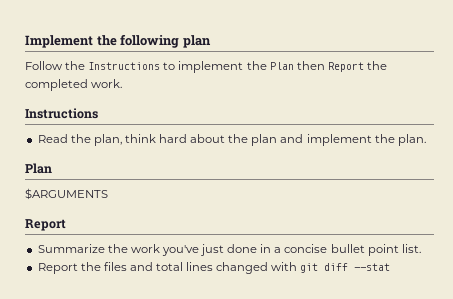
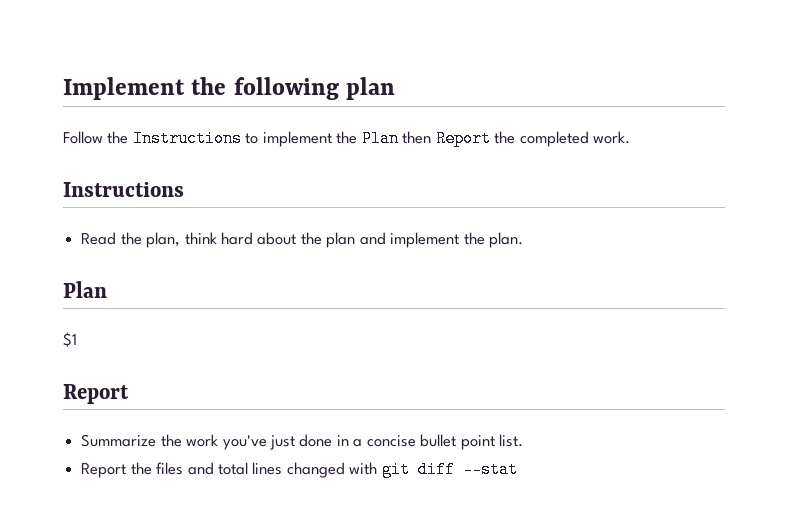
[25,188,108,200] $ARGUMENTS -> [63,332,77,347] $1

